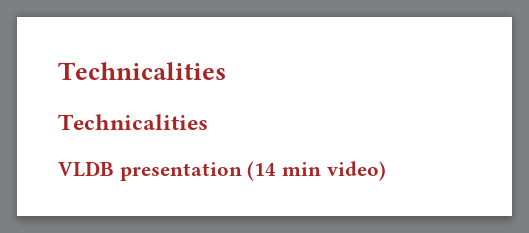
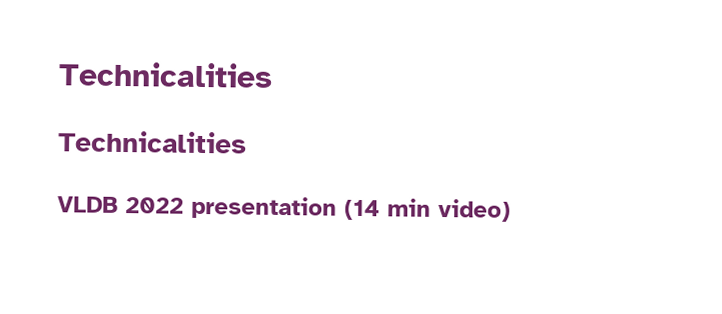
(114, 169) none -> [125,197,184,214] 2022

